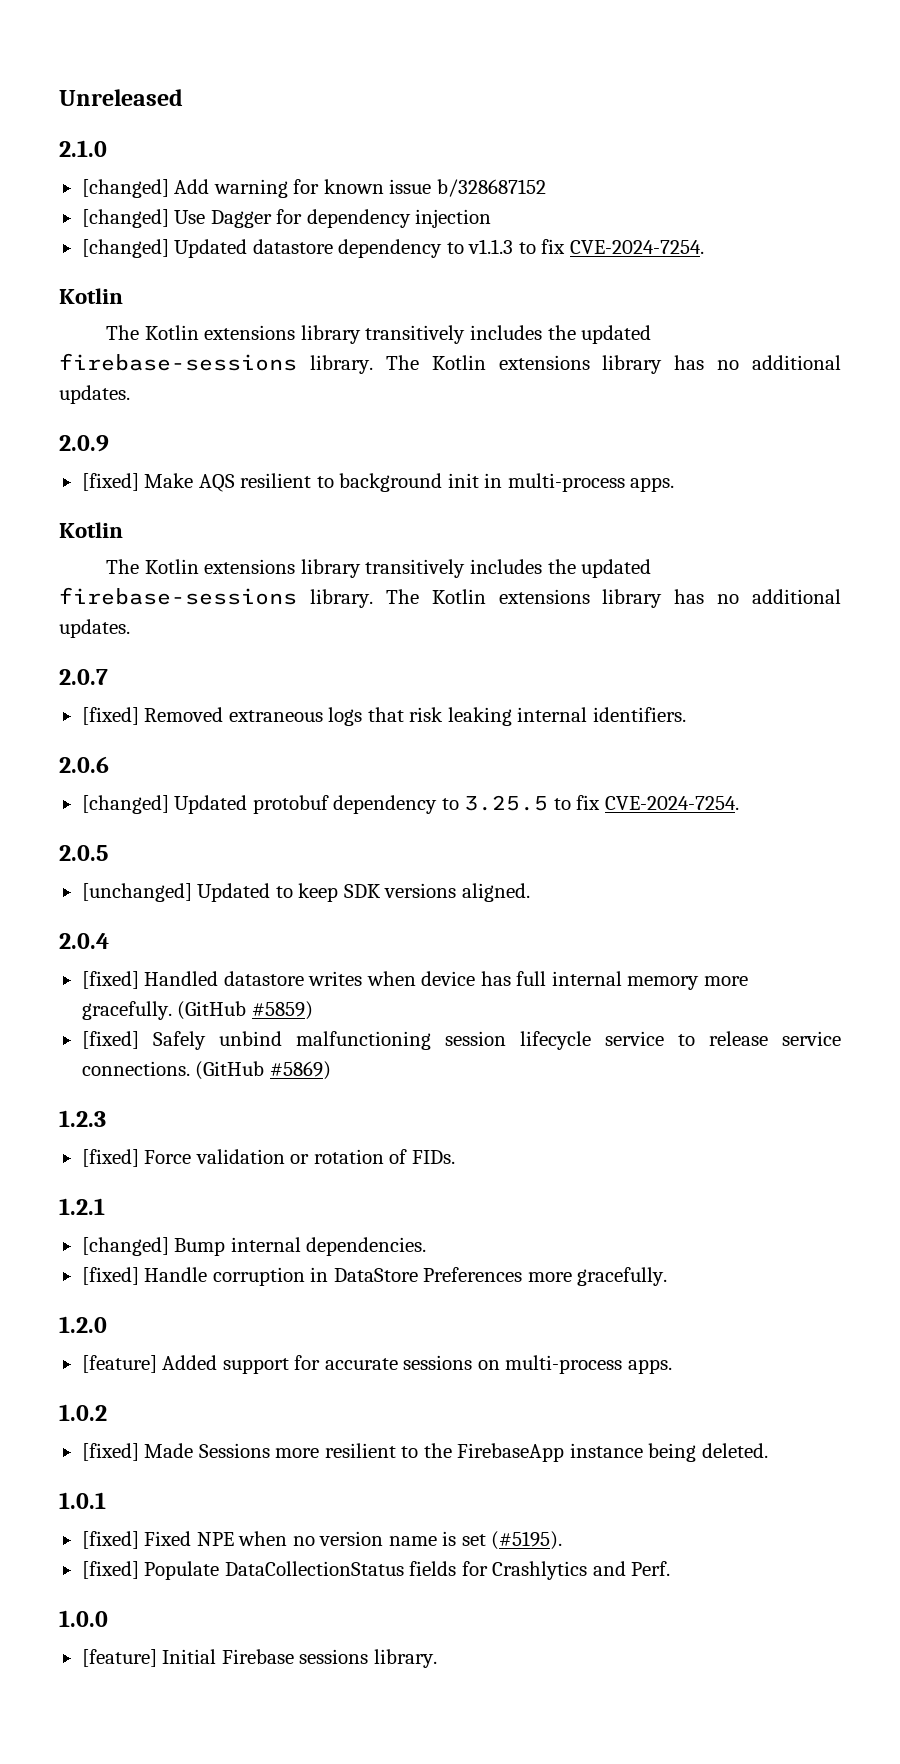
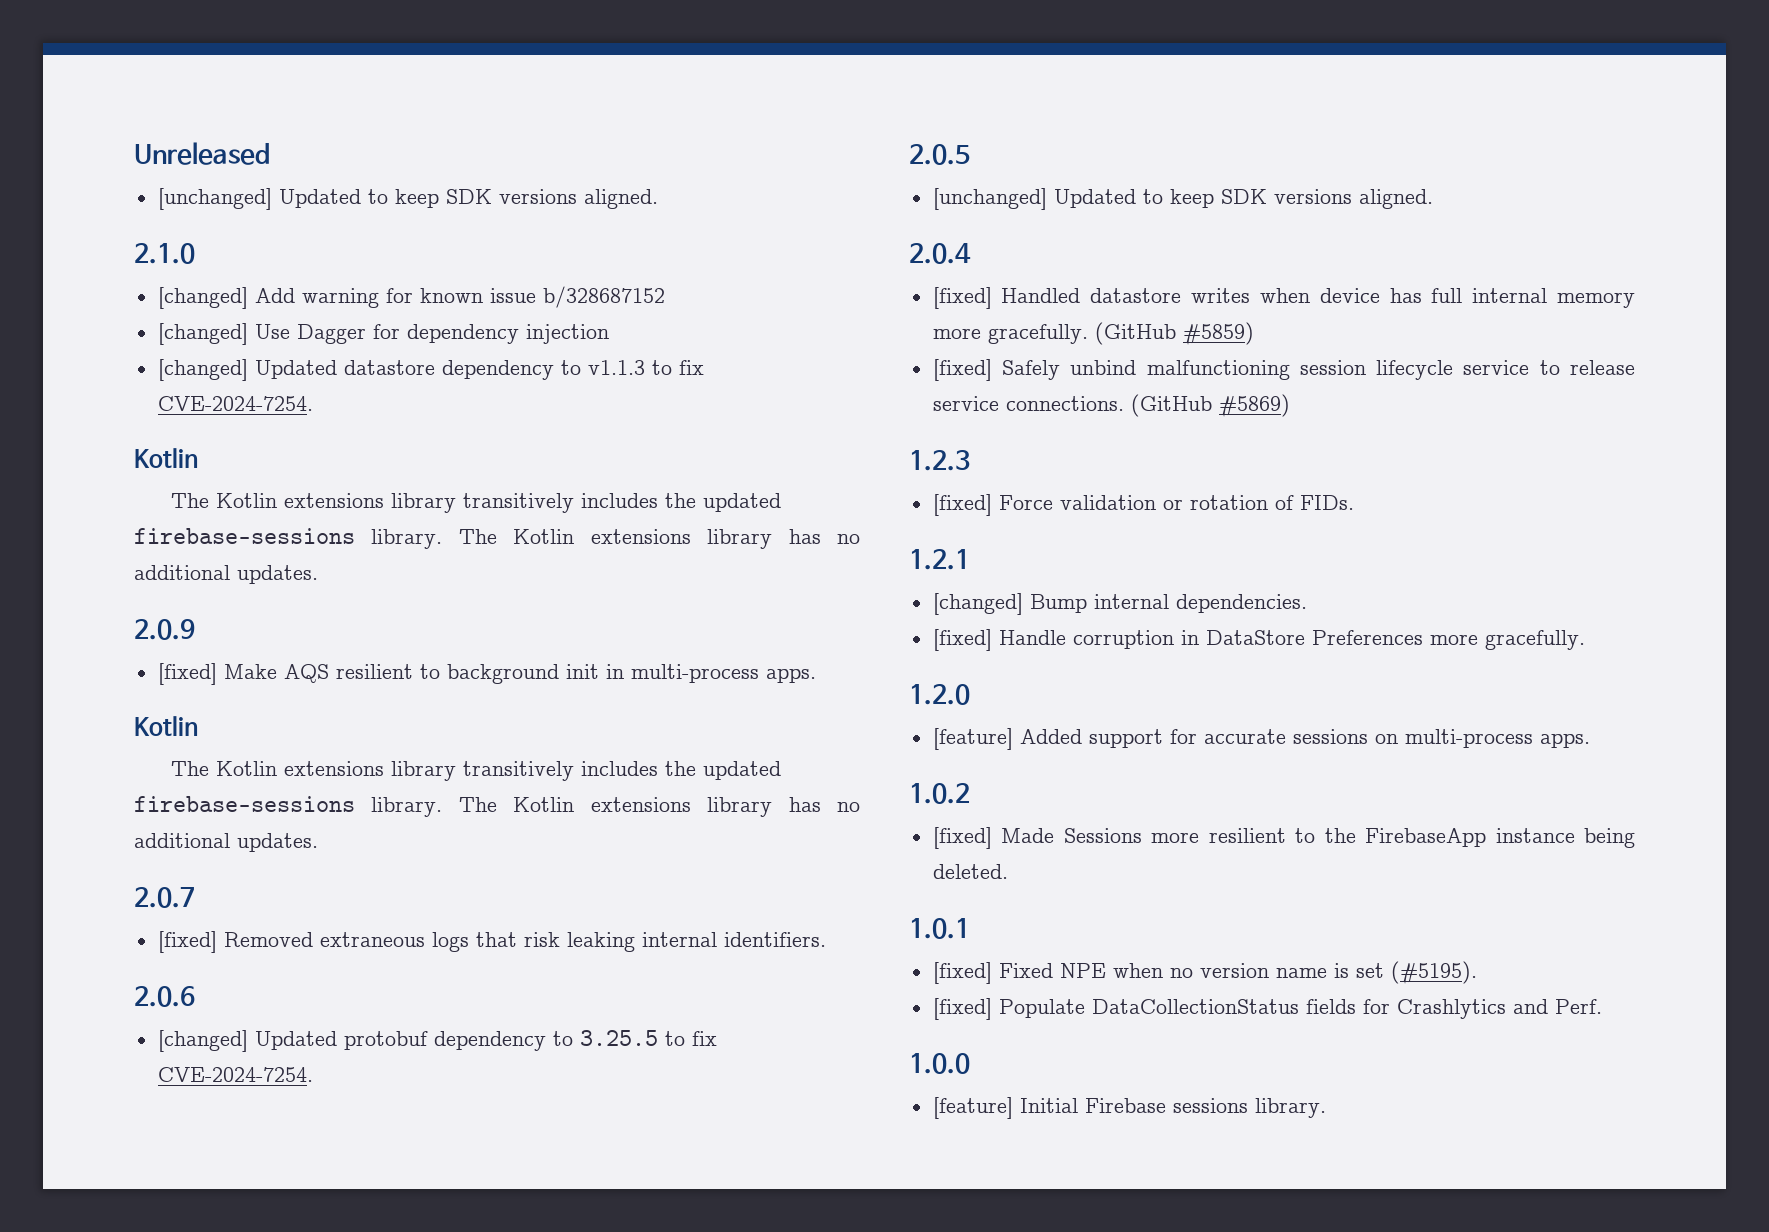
(183, 97) none -> [157,188,658,210] // [unchanged] Updated to keep SDK versions aligned.

